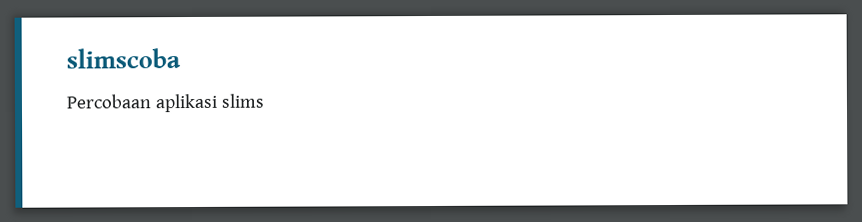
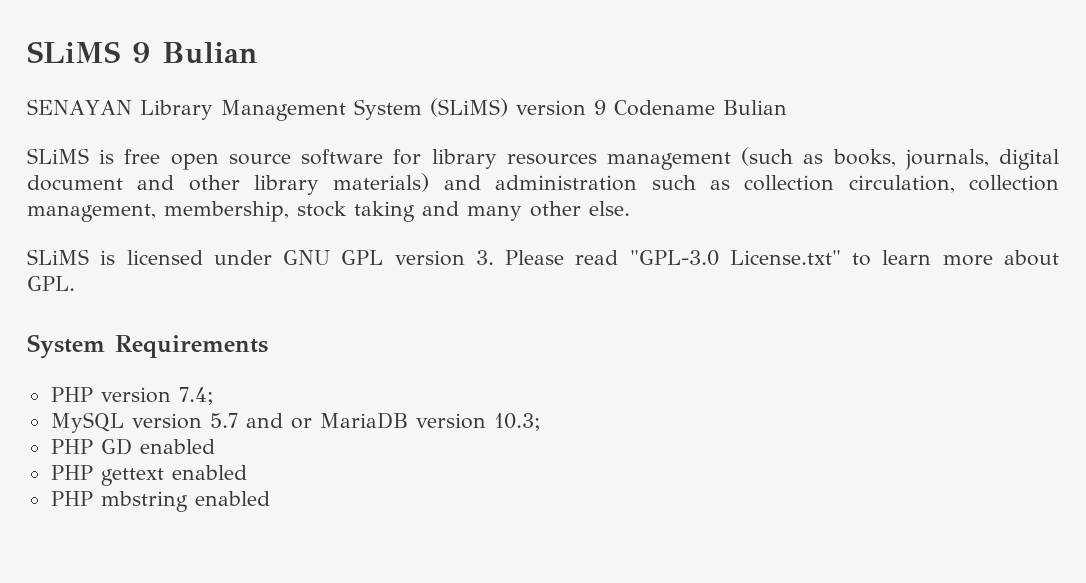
[66,48,181,69] [66,93,264,113] slimscoba // Percobaan aplikasi slims -> [27,41,258,64] [27,98,787,121] [27,147,1059,170] [27,173,1059,195] [27,201,630,222] [27,249,1059,266] [27,276,75,291] [27,334,268,359] [50,387,214,405] [50,412,541,433] [50,438,215,455] [50,465,247,486] [50,491,270,512] SLiMS 9 Bulian // SENAYAN Library Management System (SLiMS) version 9 Codename Bulian // SLiMS is free open source software for library resources management (such as books, journals, digital document and other library materials) and administration such as collection circulation, collection management, membership, stock taking and many other else. // SLiMS is licensed under GNU GPL version 3. Please read "GPL-3.0 License.txt" to learn more about GPL. // System Requirements // PHP version 7.4; // MySQL version 5.7 and or MariaDB version 10.3; // PHP GD enabled // PHP gettext enabled // PHP mbstring enabled

